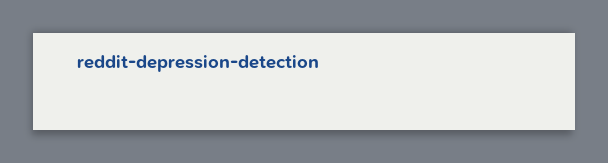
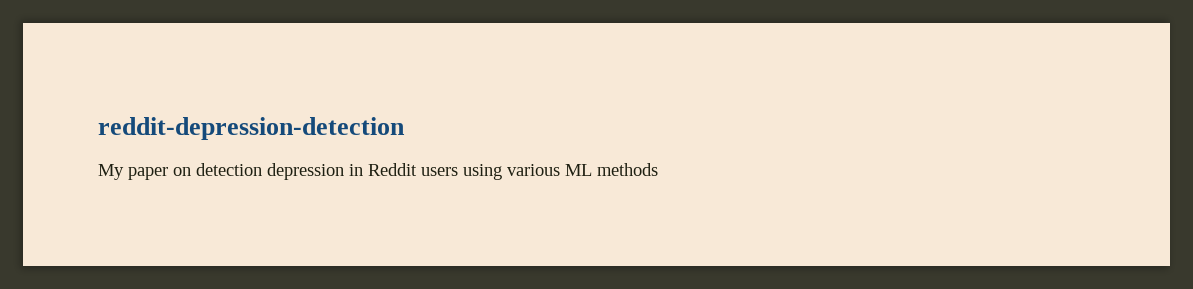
(319, 63) none -> [98,163,658,180] // My paper on detection depression in Reddit users using various ML methods

